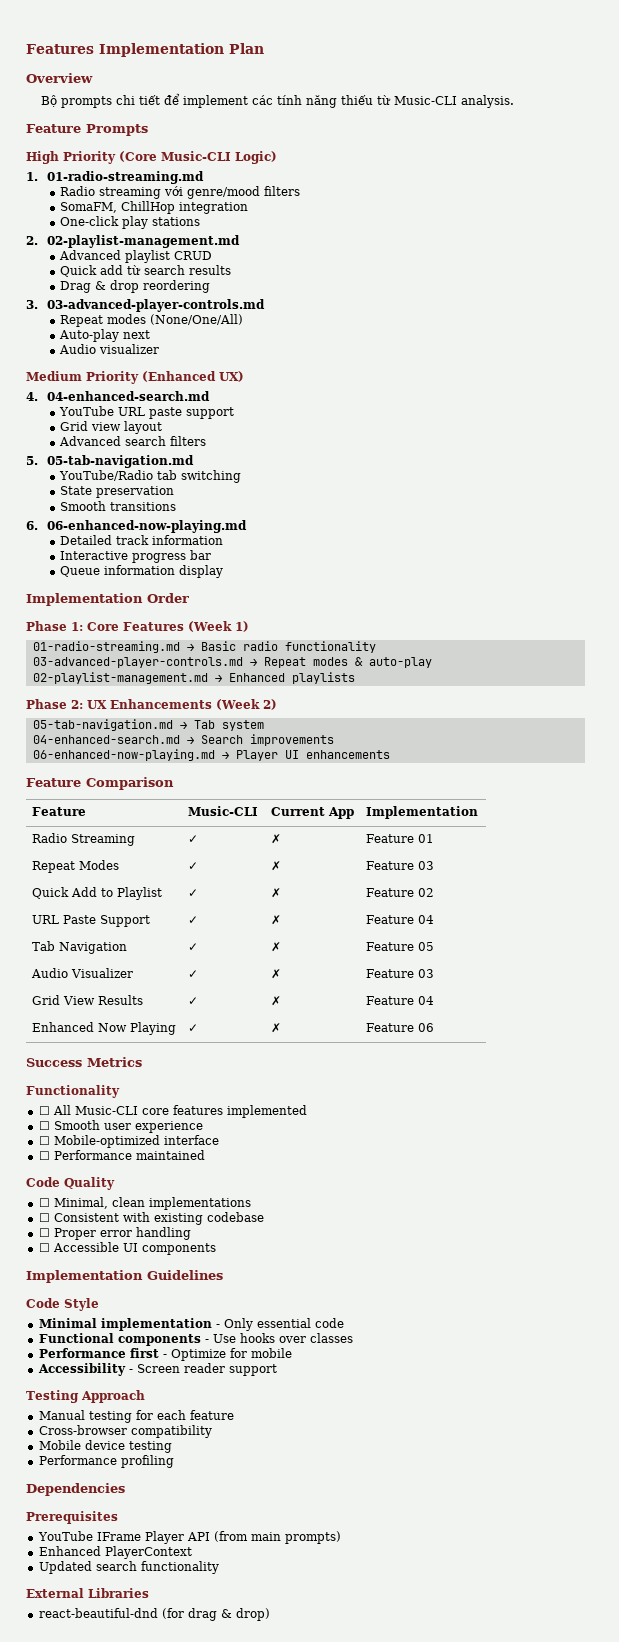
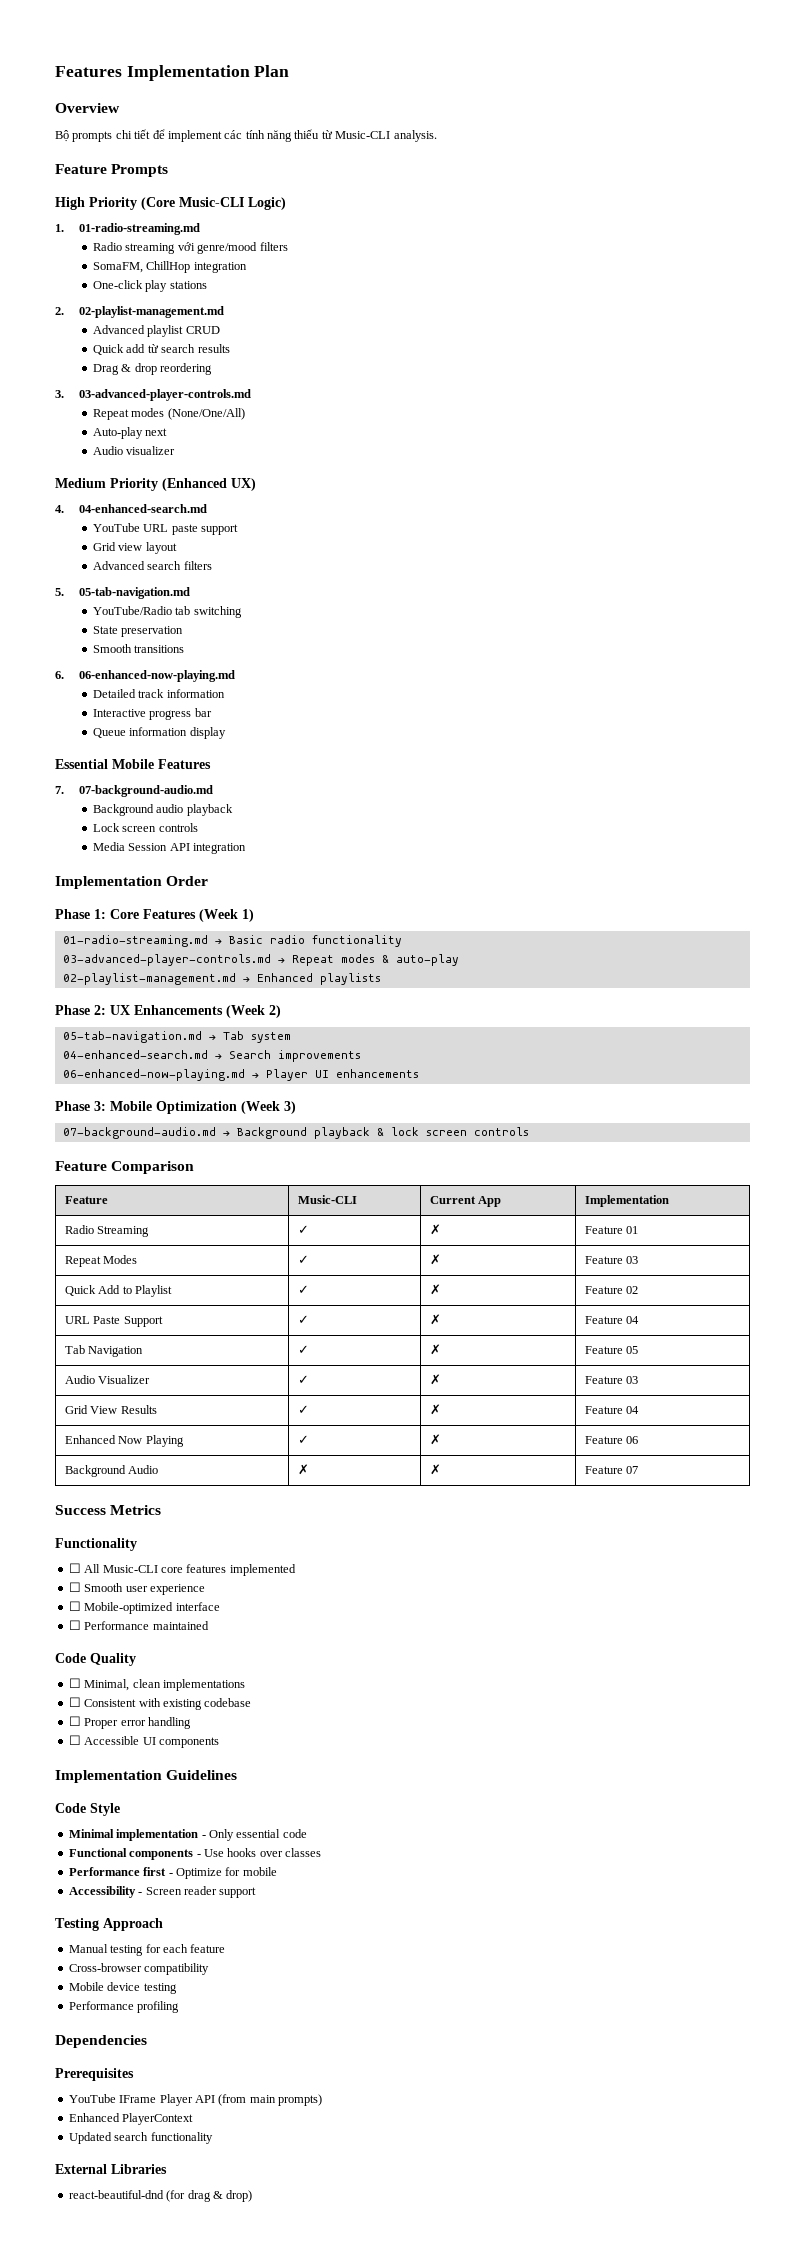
(224, 571) none -> [55,759,211,769] [55,785,214,797] [92,804,233,816] [92,823,198,832] [92,842,247,854] // Essential Mobile Features // 7. 07-background-audio.md // Background audio playback // Lock screen controls // Media Session API integration
(390, 754) none -> [55,1101,296,1114] [62,1127,529,1139] // Phase 3: Mobile Optimization (Week 3) // 07-background-audio.md → Background playback & lock screen controls
(434, 1027) none -> [64,1465,159,1477] [297,1464,309,1475] [429,1464,441,1475] [584,1466,639,1474] // Background Audio | ✗ | ✗ | Feature 07

